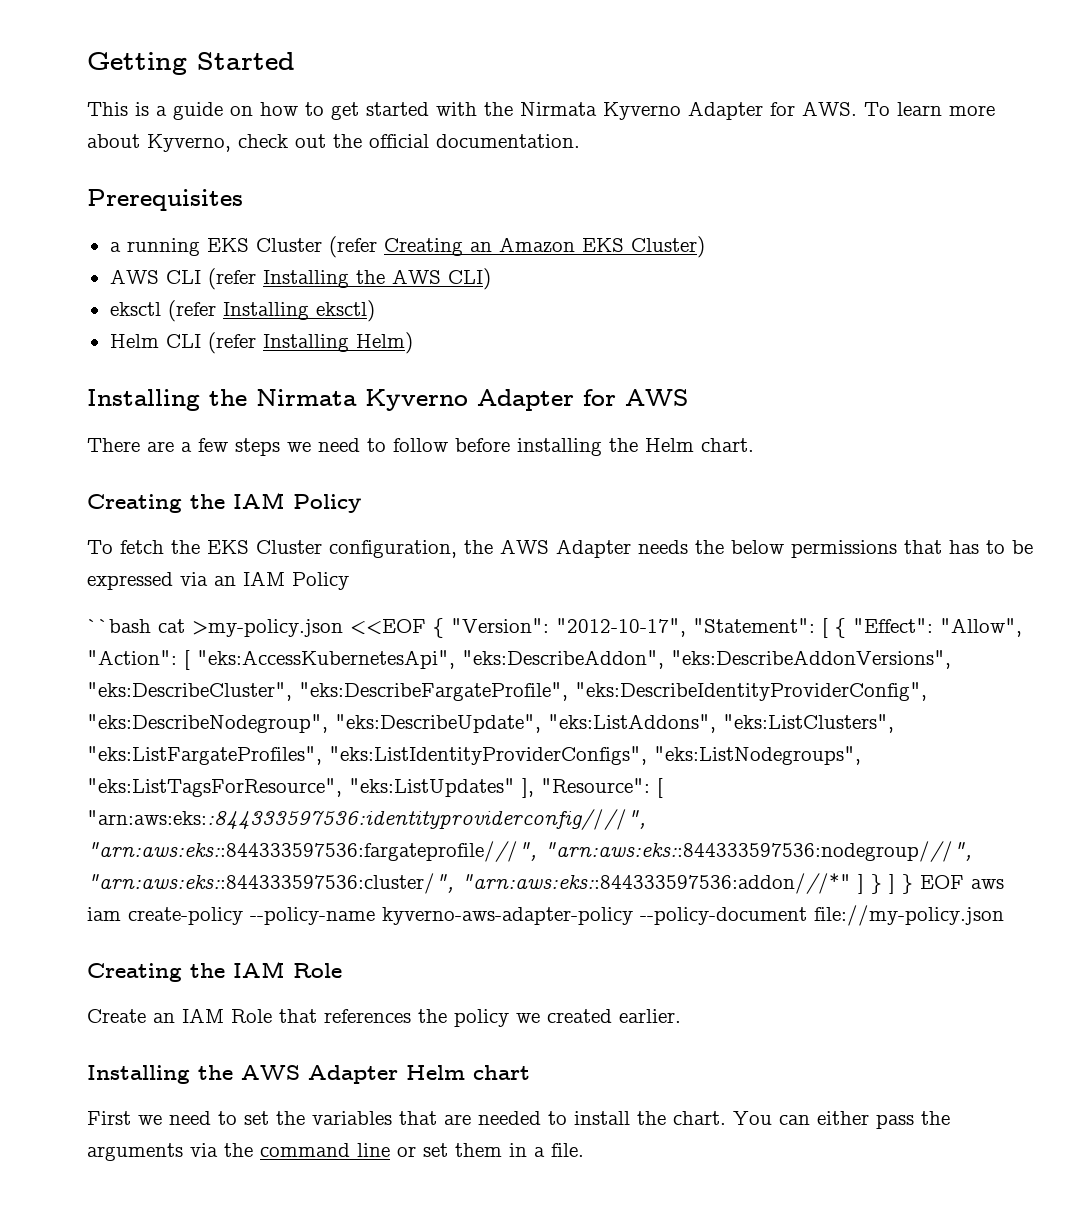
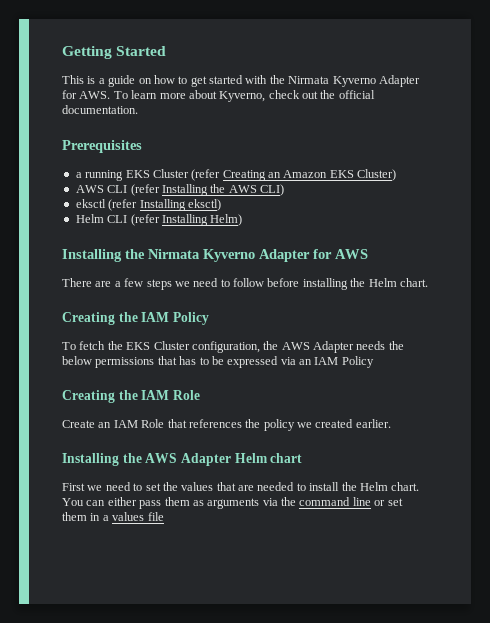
[87,618,1022,638] [87,650,951,670] [87,682,927,701] [87,714,894,733] [87,746,861,765] [87,778,663,798] [87,809,646,830] [87,841,972,862] [87,873,1004,894] [87,905,1004,926] // ``bash cat >my-policy.json <<EOF { "Version": "2012-10-17", "Statement": [ { "Effect": "Allow", "Action": [ "eks:AccessKubernetesApi", "eks:DescribeAddon", "eks:DescribeAddonVersions", "eks:DescribeCluster", "eks:DescribeFargateProfile", "eks:DescribeIdentityProviderConfig", "eks:DescribeNodegroup", "eks:DescribeUpdate", "eks:ListAddons", "eks:ListClusters", "eks:ListFargateProfiles", "eks:ListIdentityProviderConfigs", "eks:ListNodegroups", "eks:ListTagsForResource", "eks:ListUpdates" ], "Resource": [ "arn:aws:eks::844333597536:identityproviderconfig////", "arn:aws:eks::844333597536:fargateprofile///", "arn:aws:eks::844333597536:nodegroup///", "arn:aws:eks::844333597536:cluster/", "arn:aws:eks::844333597536:addon///*" ] } ] } EOF aws iam create-policy --policy-name kyverno-aws-adapter-policy --policy-document file://my-policy.json -> (374, 362) none
[312,1111,392,1125] variables -> [181,482,214,491] values
(666, 1118) none -> [359,482,388,491] Helm
[921,1111,950,1125] the -> [164,497,204,506] them as
[551,1143,584,1157] file. -> [112,512,164,521] values file

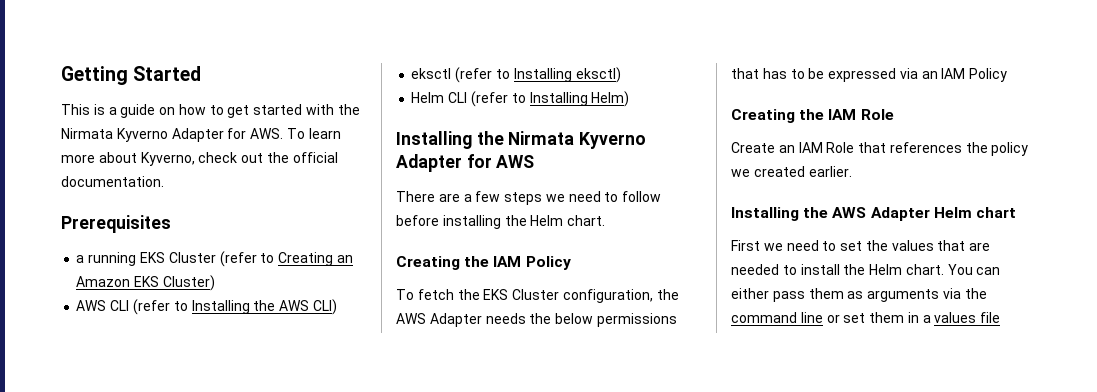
(221, 175) none -> [260,253,275,263] to
(160, 190) none -> [173,301,188,311] to
(138, 205) none -> [495,69,510,79] to
(160, 220) none -> [511,93,526,103] to

